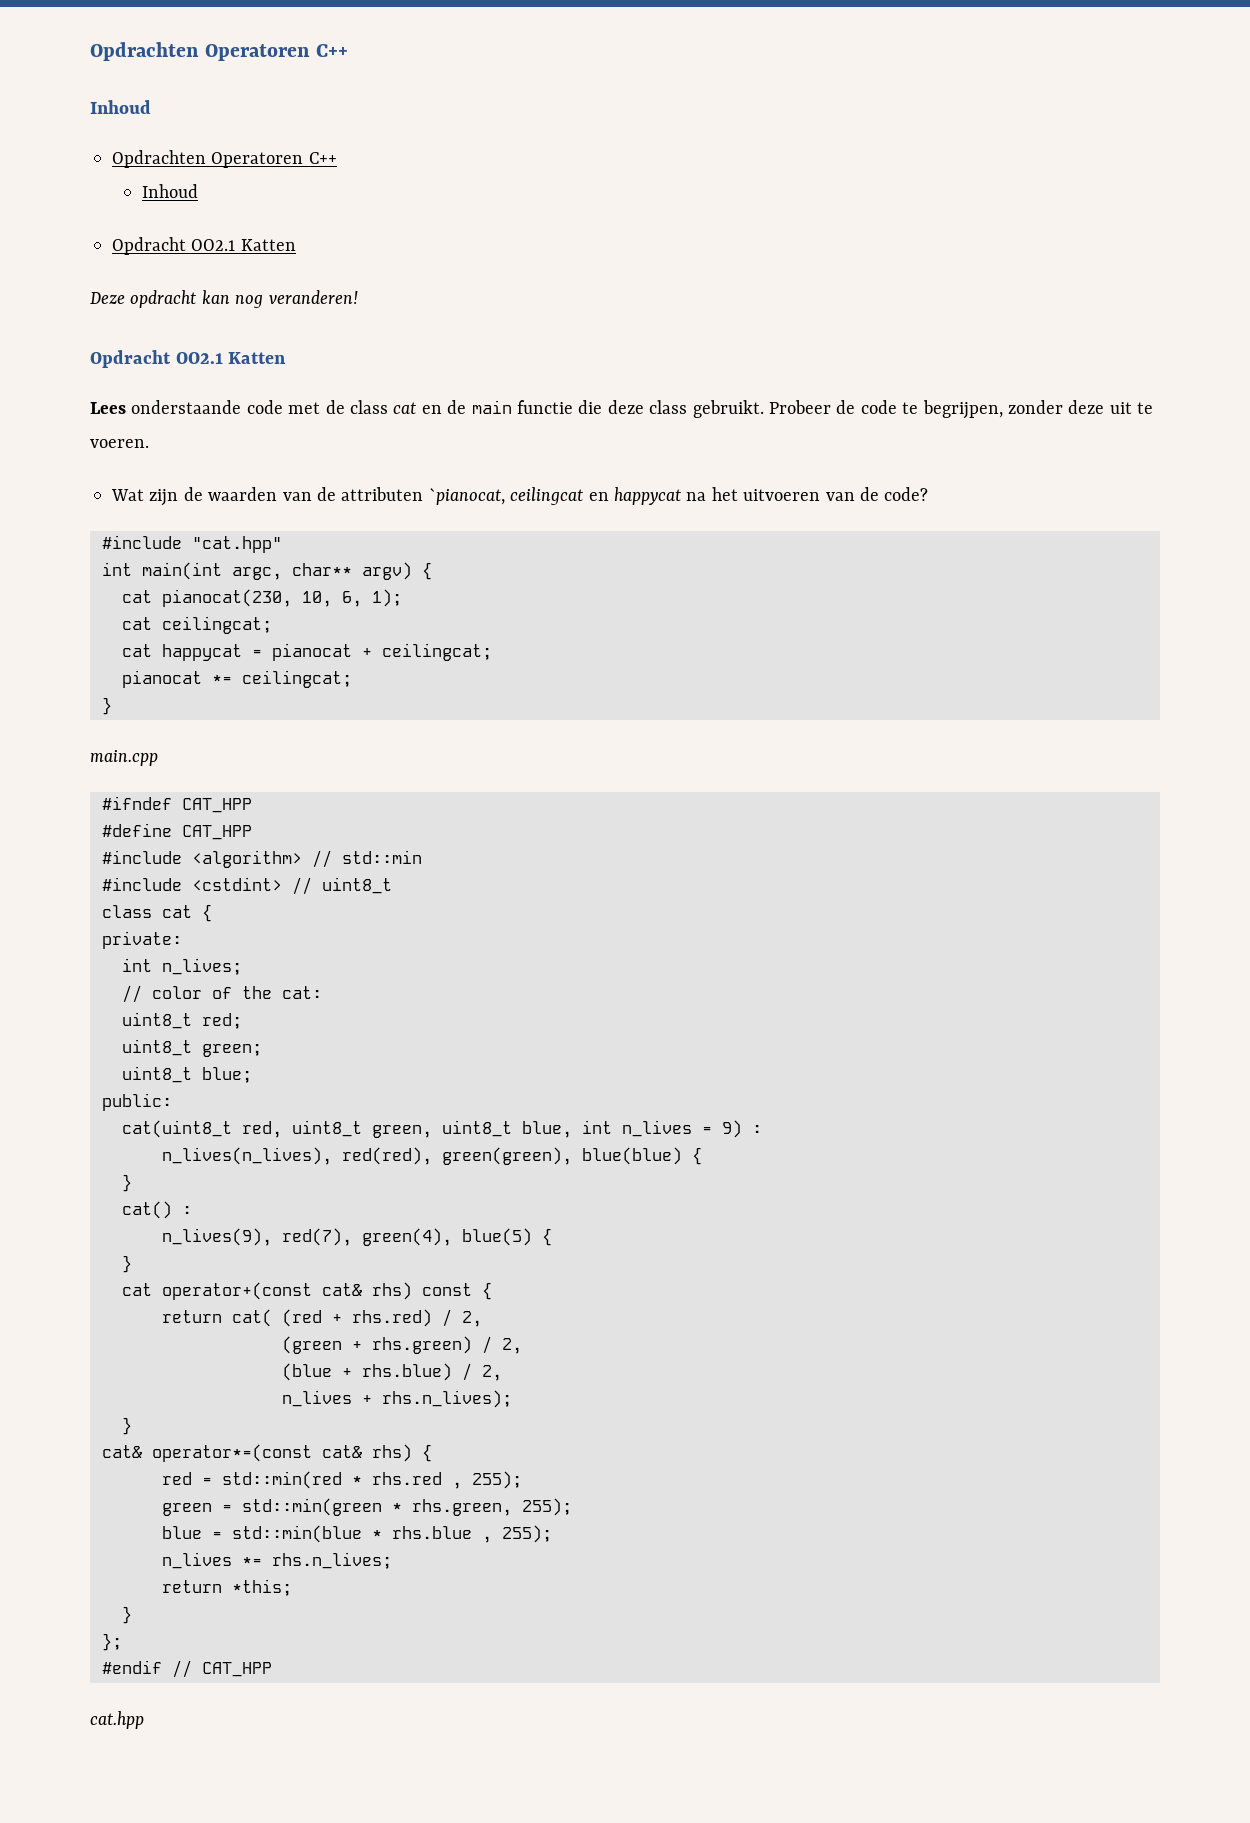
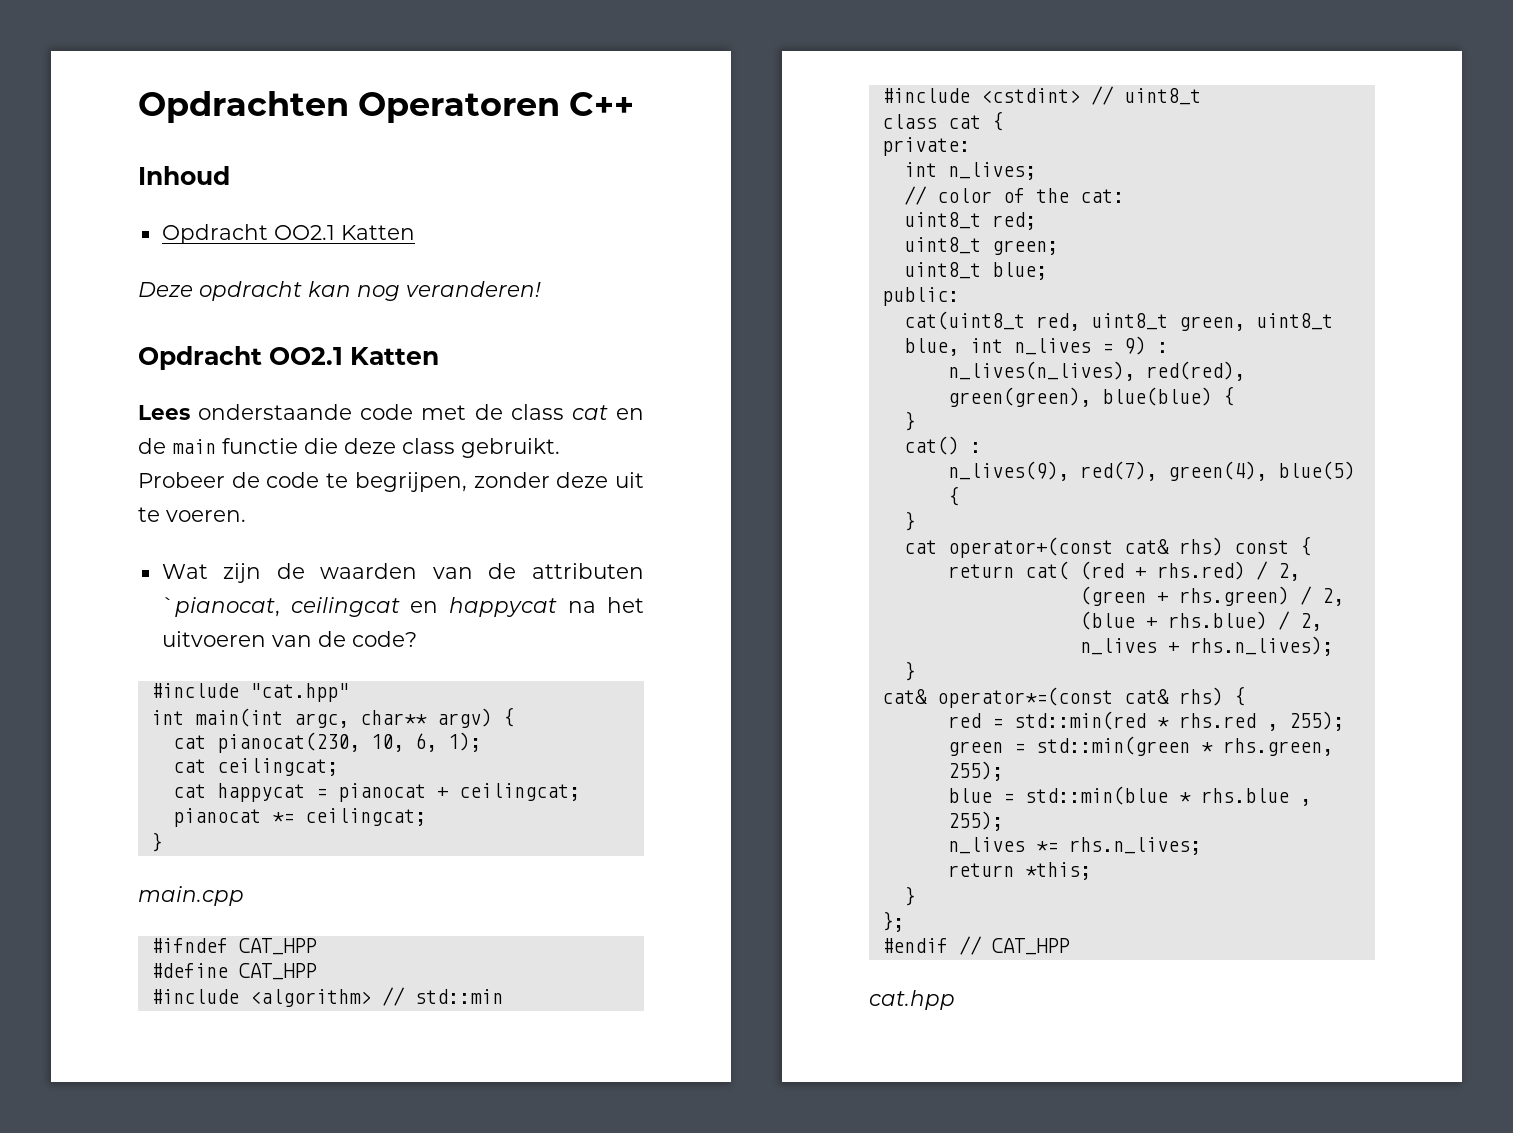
[90,42,349,61] [90,100,151,114] [112,150,337,168] [142,184,199,198] Opdrachten Operatoren C++ // Inhoud // Opdrachten Operatoren C++ // Inhoud -> [138,91,635,123] [138,166,230,185] Opdrachten Operatoren C++ // Inhoud

